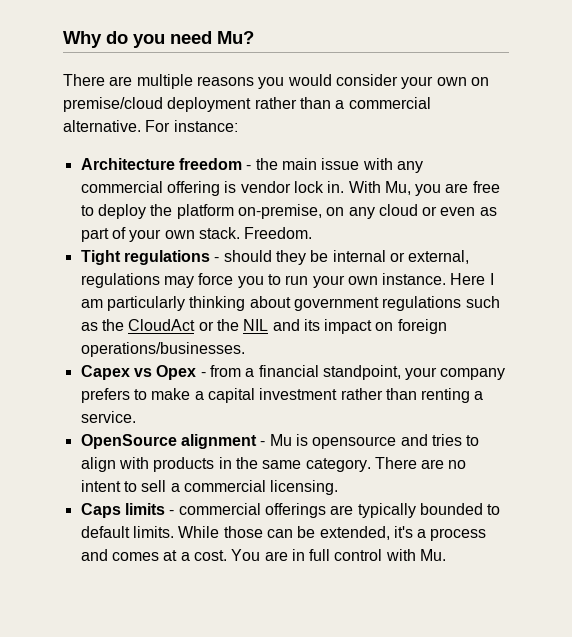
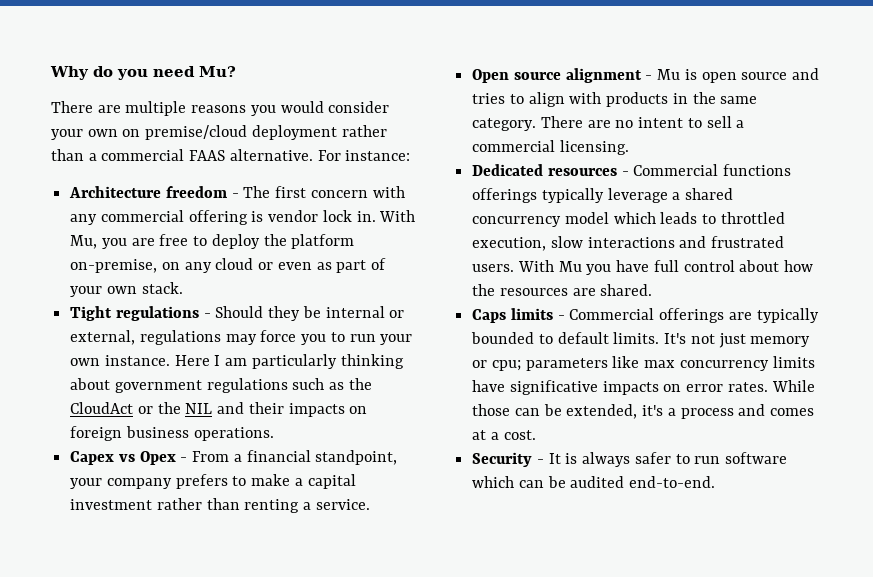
(431, 103) none -> [189,150,226,161] FAAS
[255,158,360,170] the main issue -> [243,186,368,198] The first concern
[244,227,313,239] Freedom. -> (183, 288) none
[223,250,272,262] should -> [215,306,264,318] Should
[303,319,447,334] [80,342,245,357] its impact on foreign operations/businesses. -> [248,402,368,417] [70,426,274,441] their impacts on foreign business operations.
[209,365,241,377] from -> [192,451,230,462] From
[80,434,177,449] OpenSource -> [472,69,561,83] Open source
[312,436,397,449] opensource -> [701,72,788,83] open source
(339, 487) none -> [472,164,792,176] [472,188,734,203] [472,212,785,227] [472,236,785,251] [472,260,814,275] [472,284,653,296] // Dedicated resources - Commercial functions offerings typically leverage a shared concurrency model which leads to throttled execution, slow interactions and frustrated users. With Mu you have full control about how the resources are shared.
[178,503,261,515] commercial -> [569,308,655,320] Commercial
(174, 532) none -> [664,333,811,348] [472,356,815,371] [472,380,768,395] It's not just memory or cpu; parameters like max concurrency limits have significative impacts on error rates.
[231,549,447,561] You are in full control with Mu. -> [472,452,788,467] [472,476,716,488] // Security - It is always safer to run software which can be audited end-to-end.

